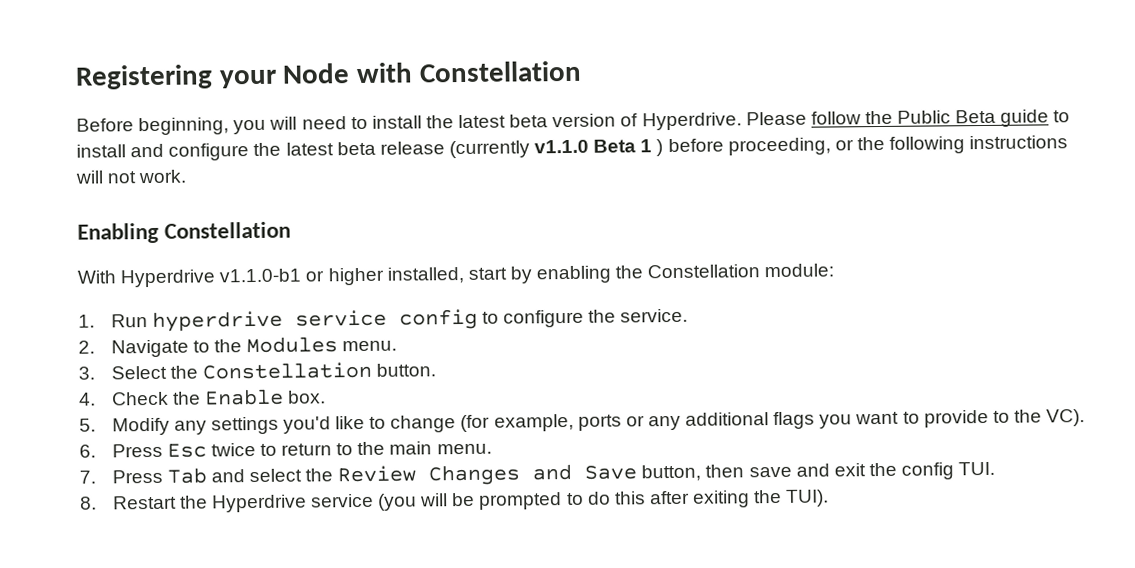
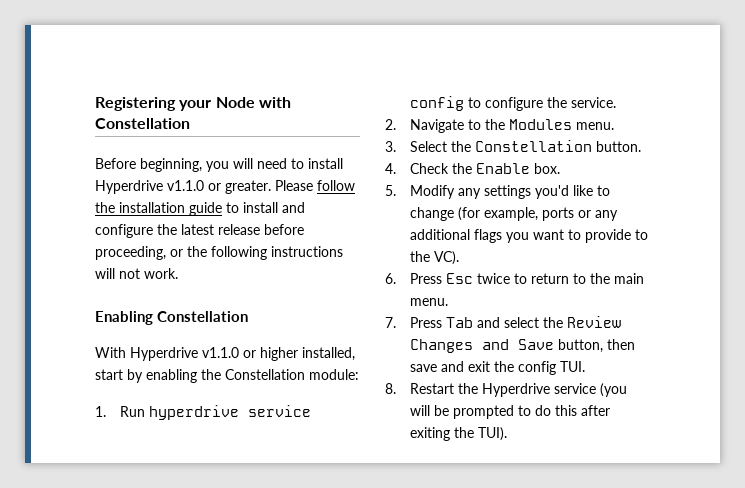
[425,112,742,131] the latest beta version of Hyperdrive. -> [95,180,271,194] Hyperdrive v1.1.0 or greater.
[897,109,997,124] Public Beta -> [119,202,185,213] installation
[336,139,664,159] beta release (currently v1.1.0 Beta 1 ) -> [218,224,260,235] release
[219,268,302,283] v1.1.0-b1 -> [202,347,239,358] v1.1.0

